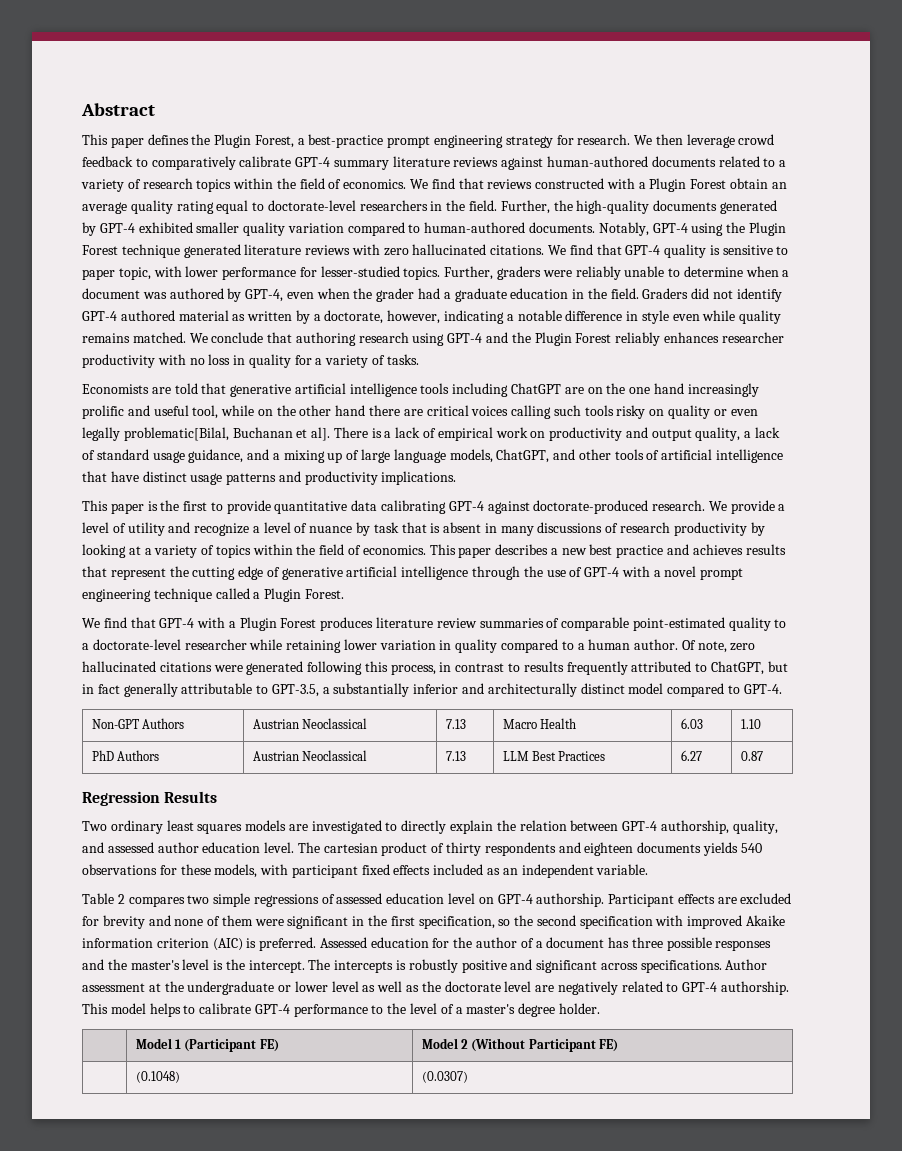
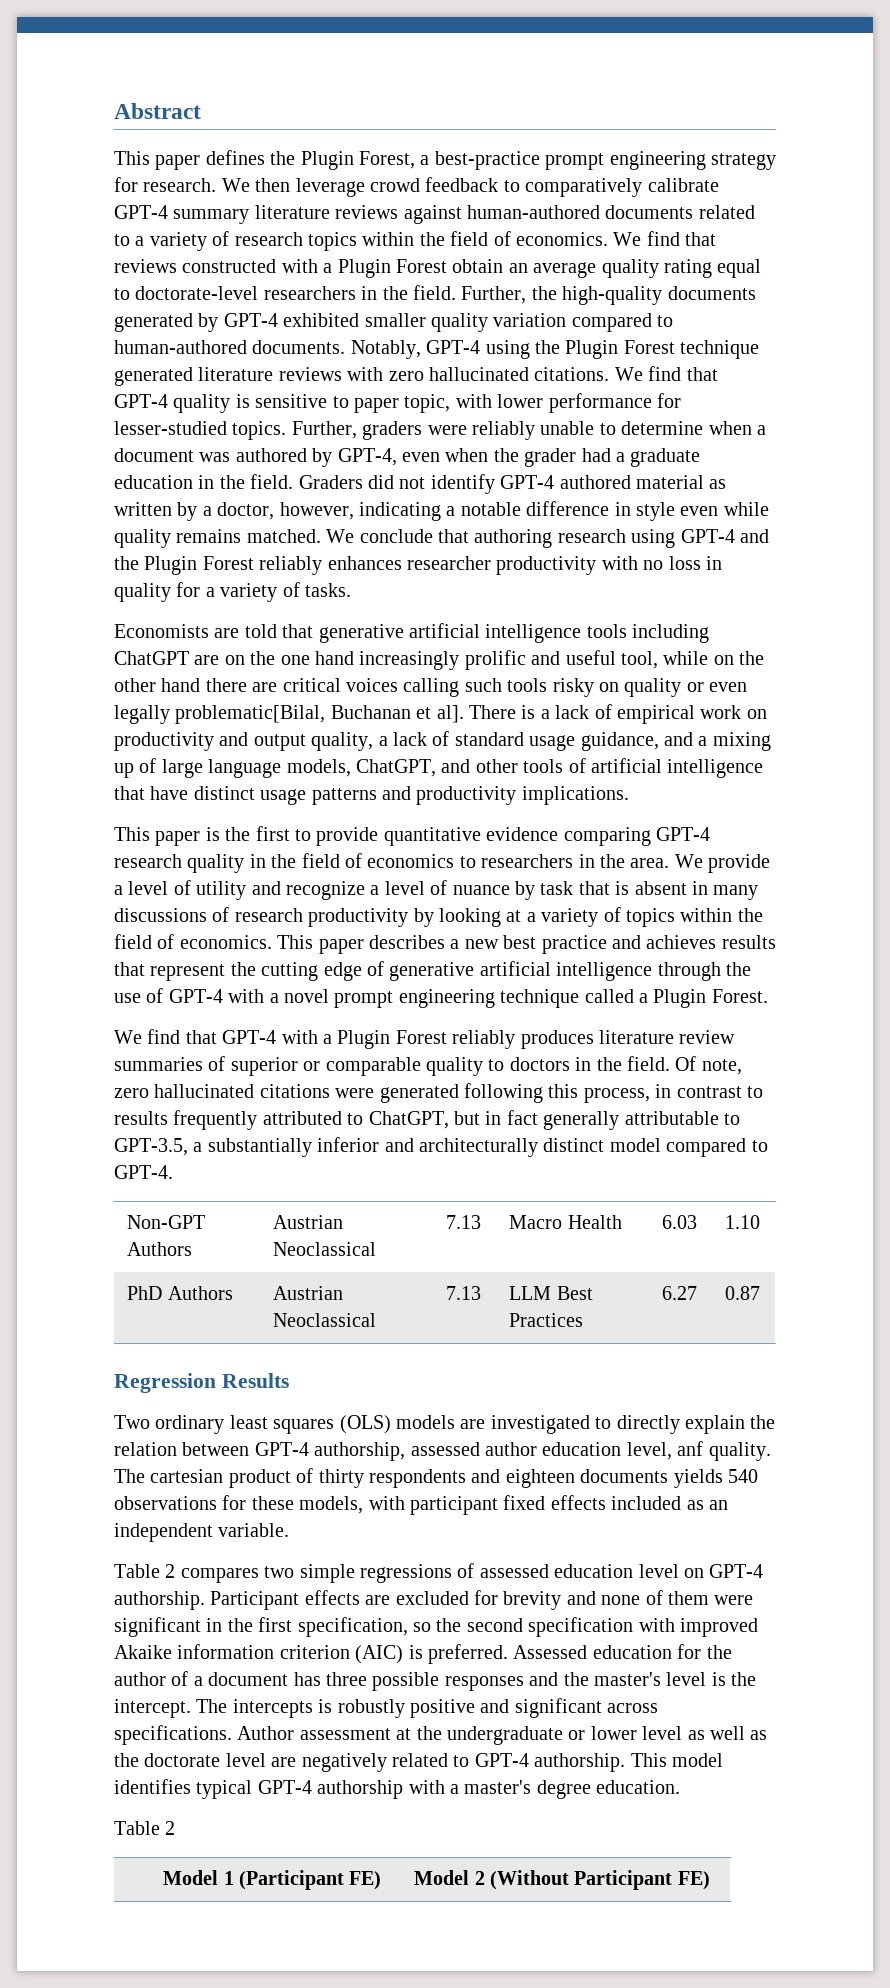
[324,310,384,324] doctorate, -> [217,502,275,520] doctor,
[351,500,706,514] data calibrating GPT-4 against doctorate-produced research. -> [486,827,710,846] [114,853,670,873] evidence comparing GPT-4 research quality in the field of economics to researchers in the area.
(317, 623) none -> [452,1030,516,1049] reliably
[561,617,787,631] [82,639,679,653] comparable point-estimated quality to a doctorate-level researcher while retaining lower variation in quality compared to a human author. -> [230,1056,670,1076] superior or comparable quality to doctors in the field.
(243, 829) none -> [339,1415,391,1434] (OLS)
[732,820,778,834] [82,842,104,853] quality, and -> (406, 1451) none
[264,842,295,853] level. -> [626,1441,771,1461] level, anf quality.
[149,1003,600,1017] helps to calibrate GPT-4 performance to the level of a master's degree holder. -> [114,1779,681,1799] [114,1821,176,1835] identifies typical GPT-4 authorship with a master's degree education. // Table 2
[135,1071,180,1083] [421,1071,468,1083] // | (0.1048) | (0.0307) -> (710, 1880) none

